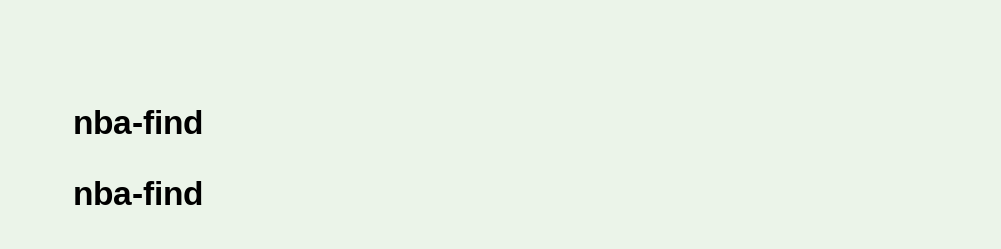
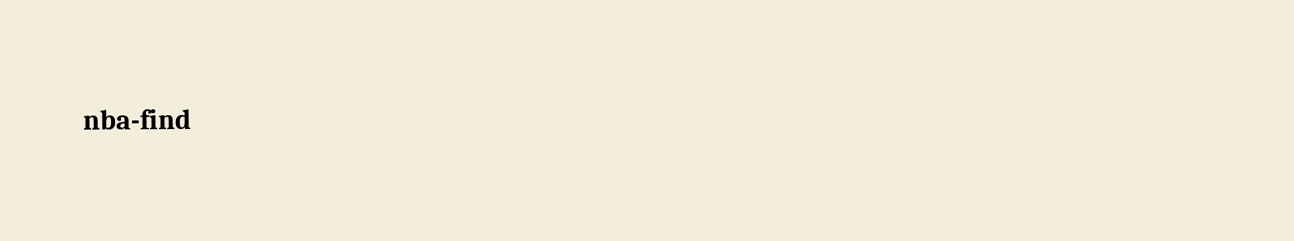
[73,110,203,134] [73,181,203,205] nba-find // nba-find -> [82,108,192,130] nba-find

